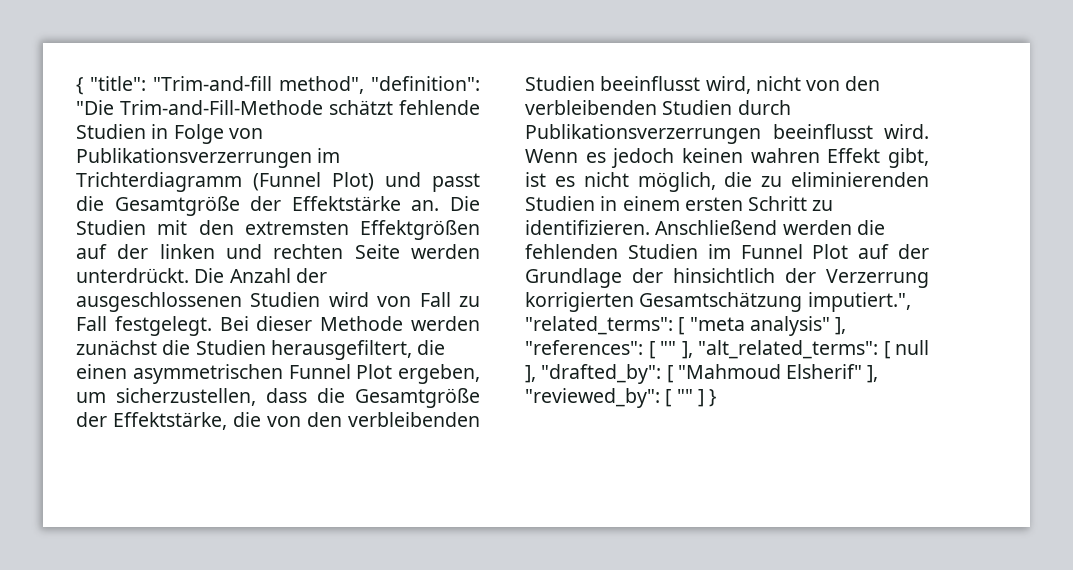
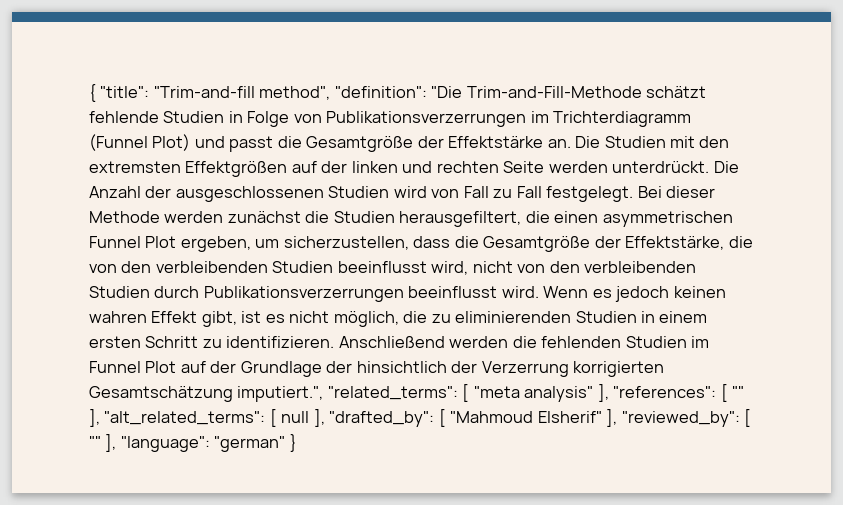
[697,389,704,407] ] -> [105,434,286,452] ], "language": "german"

